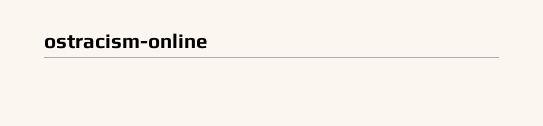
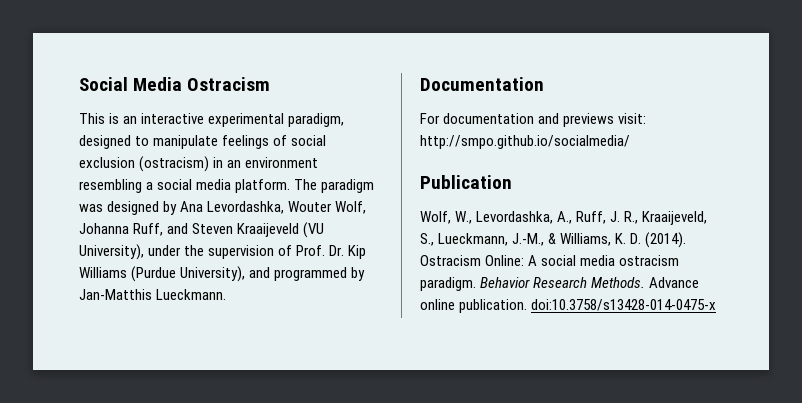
[44,33,207,49] ostracism-online -> [79,77,271,91] [79,113,345,127] [79,135,327,149] [79,156,319,172] [79,179,375,193] [79,201,367,215] [79,222,325,238] [79,244,367,260] [79,266,366,282] [79,289,227,300] [420,77,544,91] [420,113,647,127] [420,135,630,149] [420,175,512,189] [420,211,708,225] [420,232,687,248] [420,255,680,266] [420,277,700,291] [420,299,717,313] Social Media Ostracism // This is an interactive experimental paradigm, designed to manipulate feelings of social exclusion (ostracism) in an environment resembling a social media platform. The paradigm was designed by Ana Levordashka, Wouter Wolf, Johanna Ruff, and Steven Kraaijeveld (VU University), under the supervision of Prof. Dr. Kip Williams (Purdue University), and programmed by Jan-Matthis Lueckmann. // Documentation // For documentation and previews visit: http://smpo.github.io/socialmedia/ // Publication // Wolf, W., Levordashka, A., Ruff, J. R., Kraaijeveld, S., Lueckmann, J.-M., & Williams, K. D. (2014). Ostracism Online: A social media ostracism paradigm. Behavior Research Methods. Advance online publication. doi:10.3758/s13428-014-0475-x

